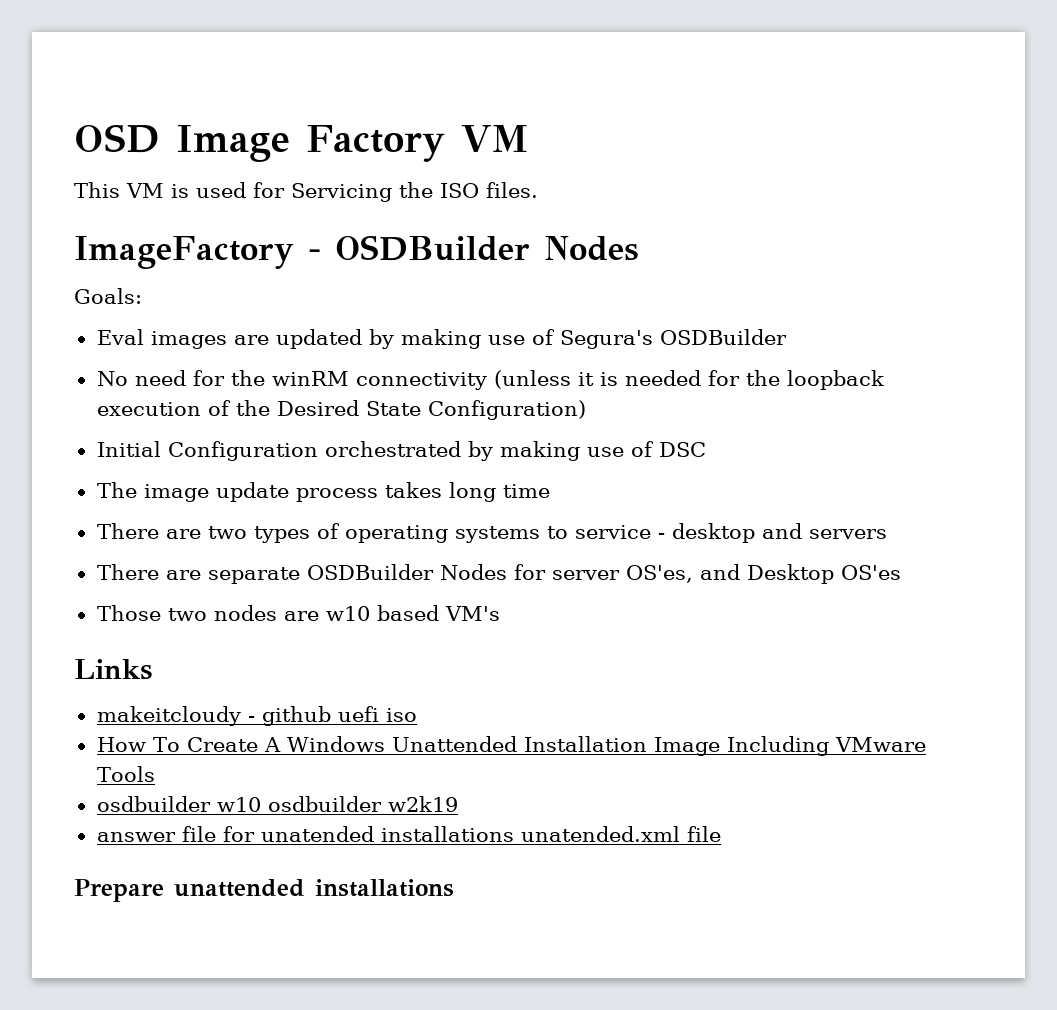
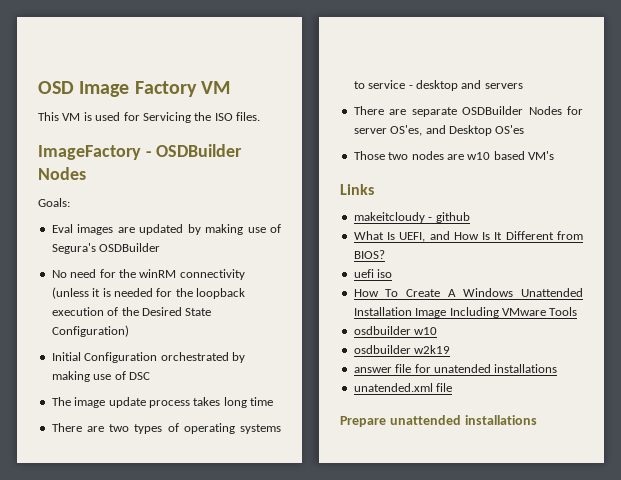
(331, 716) none -> [353,231,583,242] [353,250,385,259] // What Is UEFI, and How Is It Different from BIOS? //
(261, 804) none -> (438, 331) //
(514, 834) none -> (558, 368) //

